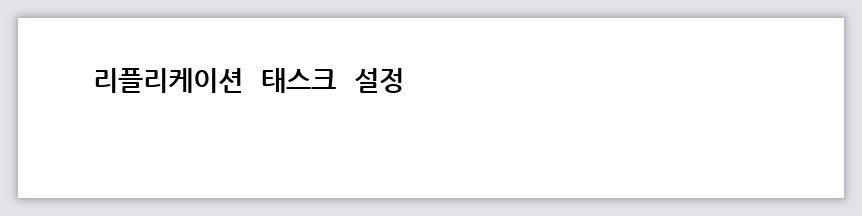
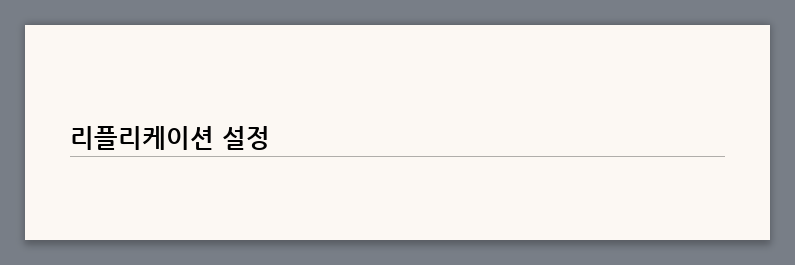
[261,68,336,93] 태스크 -> (214, 138) none

